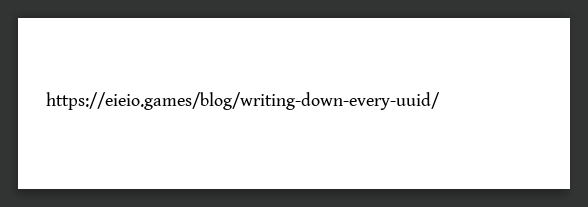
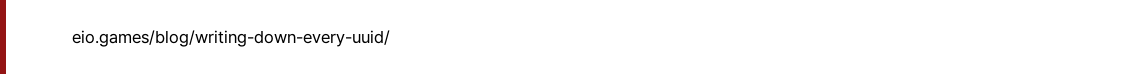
[46,92,440,110] https://eieio.games/blog/writing-down-every-uuid/ -> [72,30,390,47] eio.games/blog/writing-down-every-uuid/

